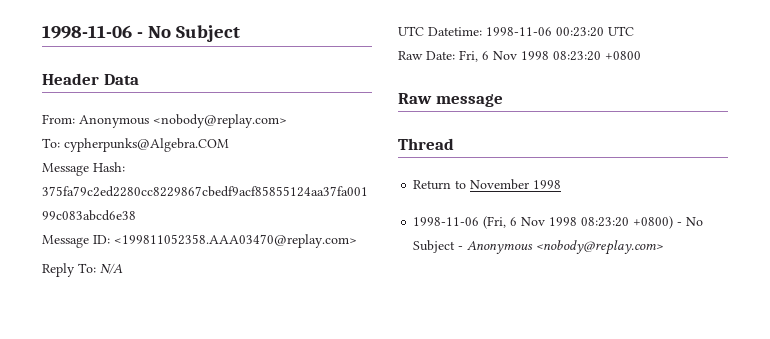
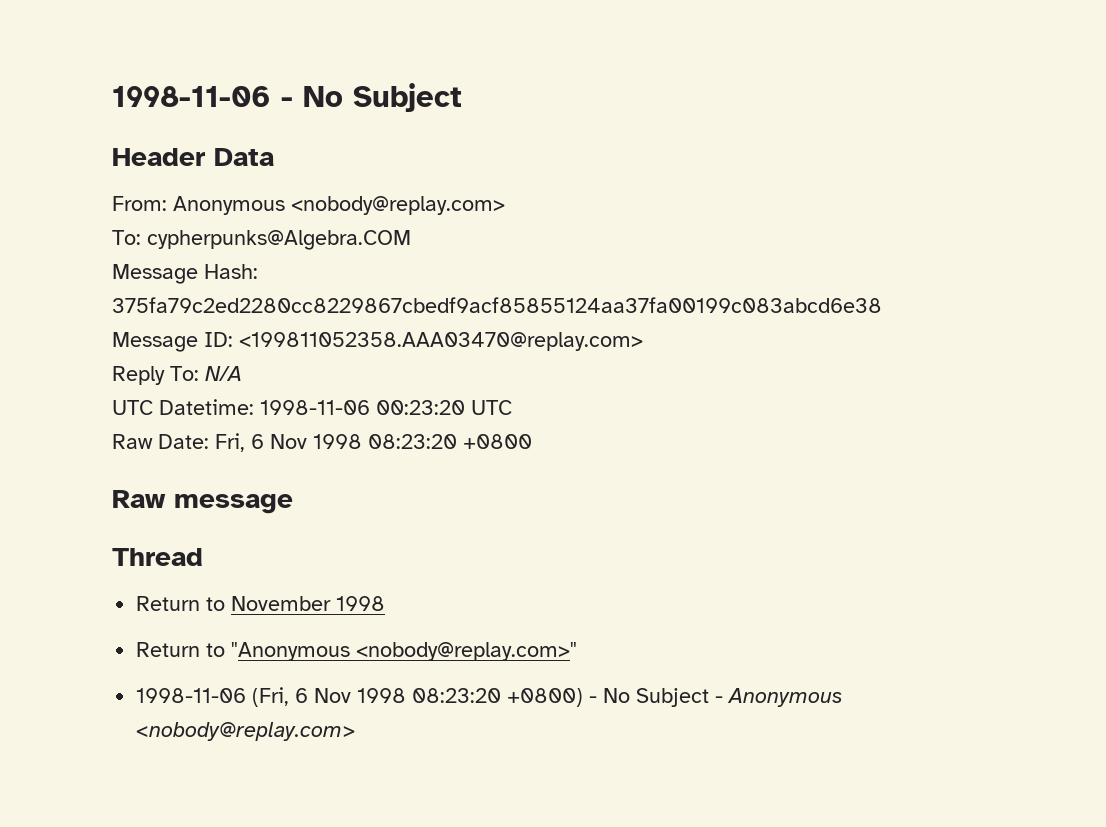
(562, 184) none -> [136,642,578,661] // Return to "Anonymous <nobody@replay.com>"

